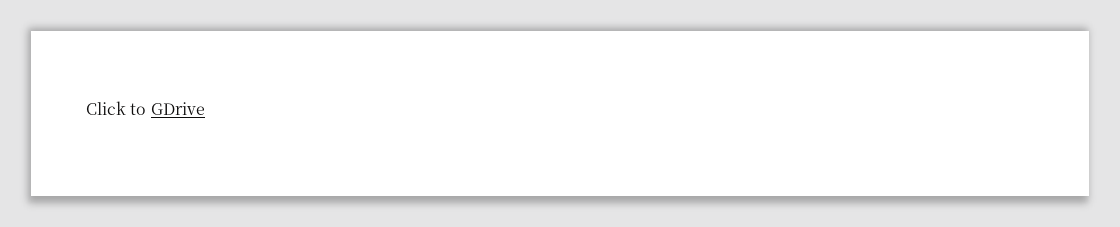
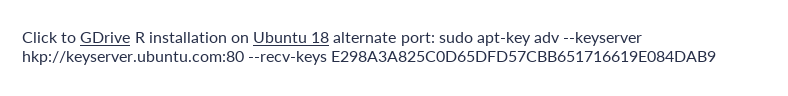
(205, 108) none -> [134,32,643,46] [22,51,717,65] R installation on Ubuntu 18 alternate port: sudo apt-key adv --keyserver hkp://keyserver.ubuntu.com:80 --recv-keys E298A3A825C0D65DFD57CBB651716619E084DAB9

